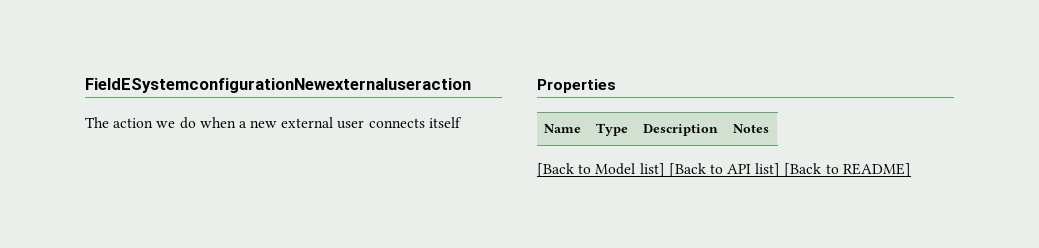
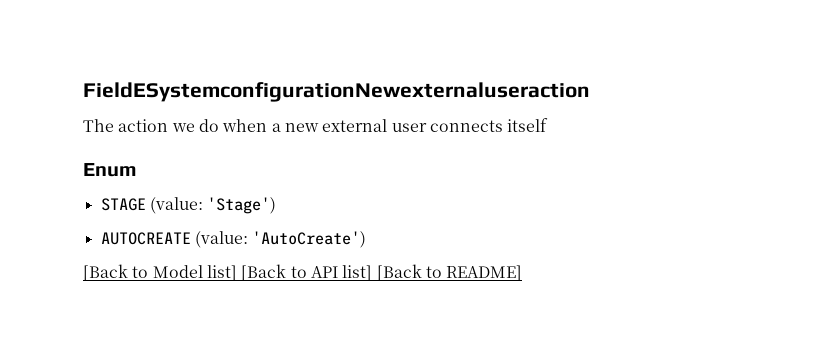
[537,79,616,93] [544,124,582,133] [596,123,629,136] [643,124,719,136] [733,124,770,133] Properties // Name | Type | Description | Notes -> [83,163,137,177] [100,197,277,214] [100,231,367,248] Enum // STAGE (value: 'Stage') // AUTOCREATE (value: 'AutoCreate')

